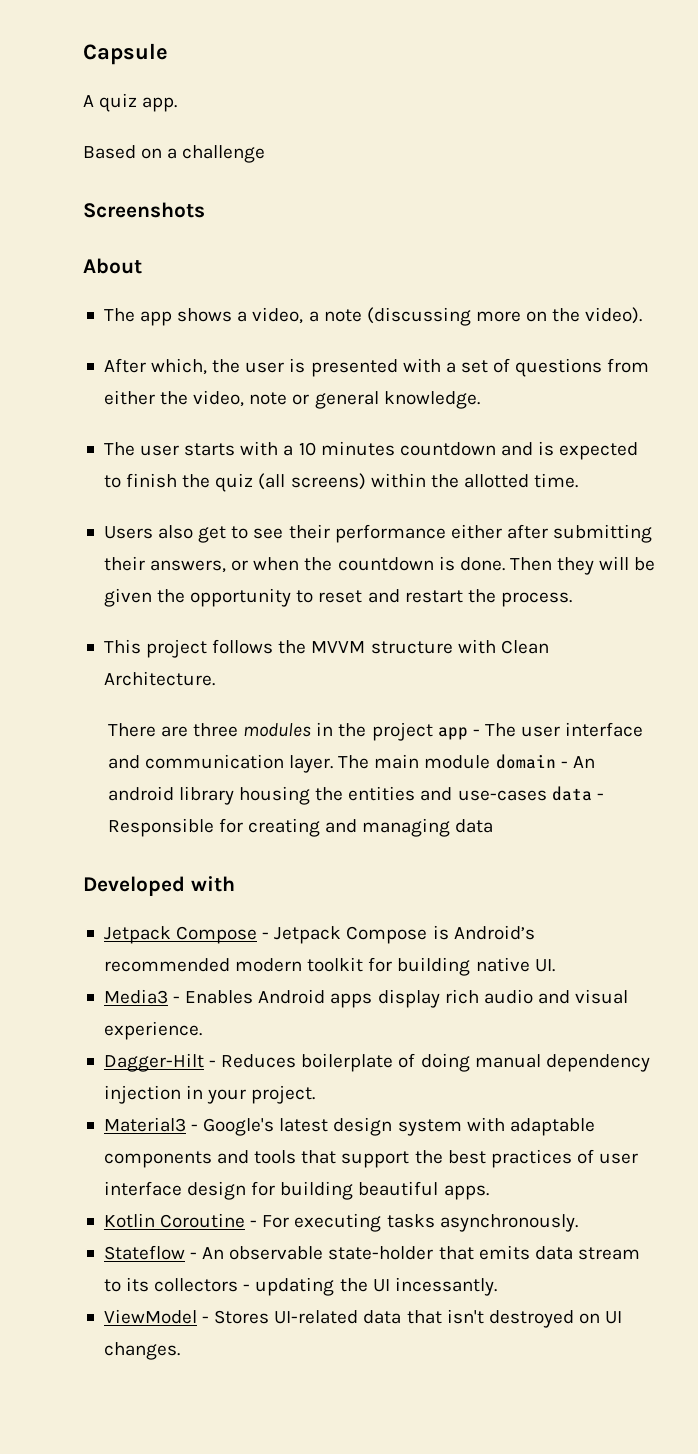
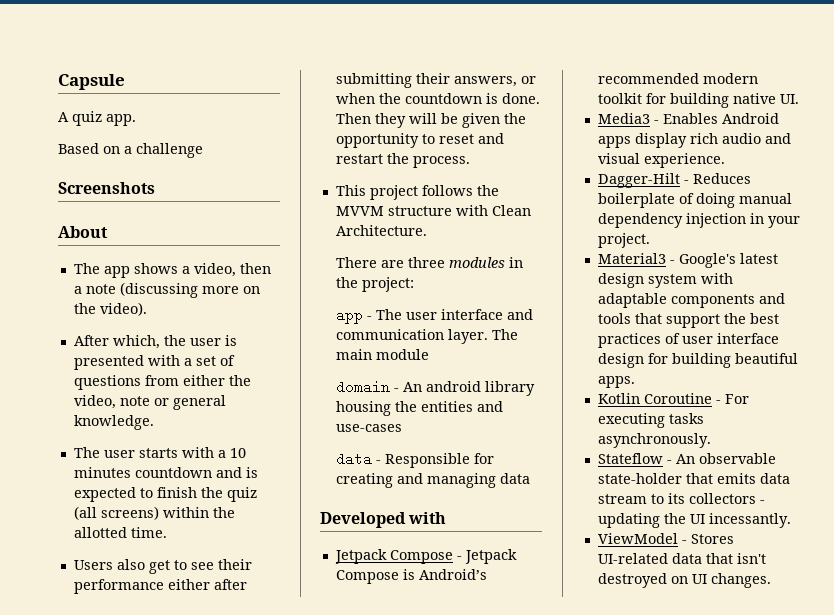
(304, 315) none -> [239,263,271,274] then
[371,722,433,741] project -> [361,277,414,292] project: //
(491, 762) none -> (429, 354) //
(547, 795) none -> (402, 428) //

